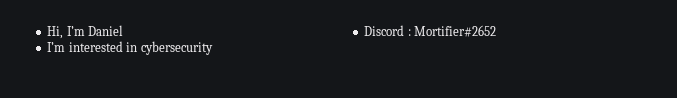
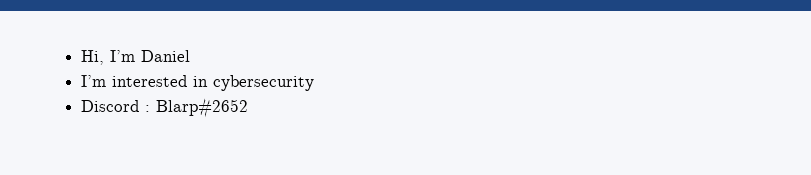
[414,25,497,37] Mortifier#2652 -> [156,98,249,118] Blarp#2652

